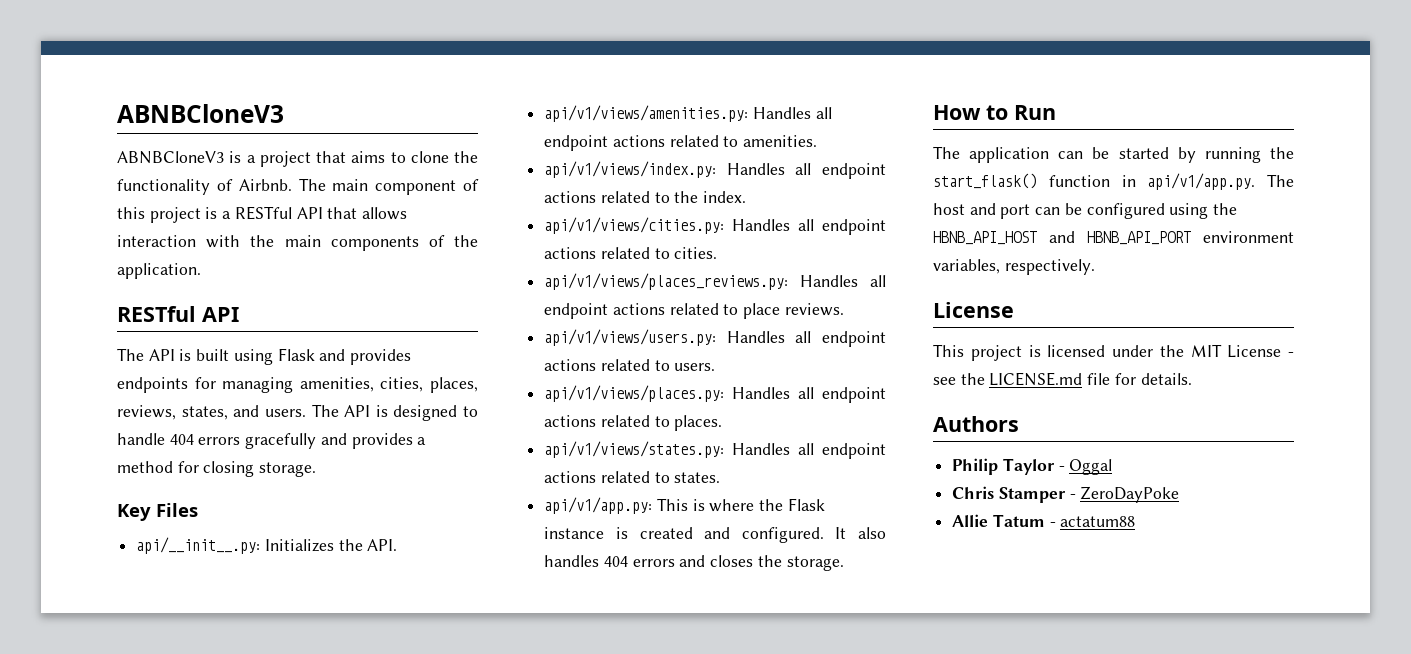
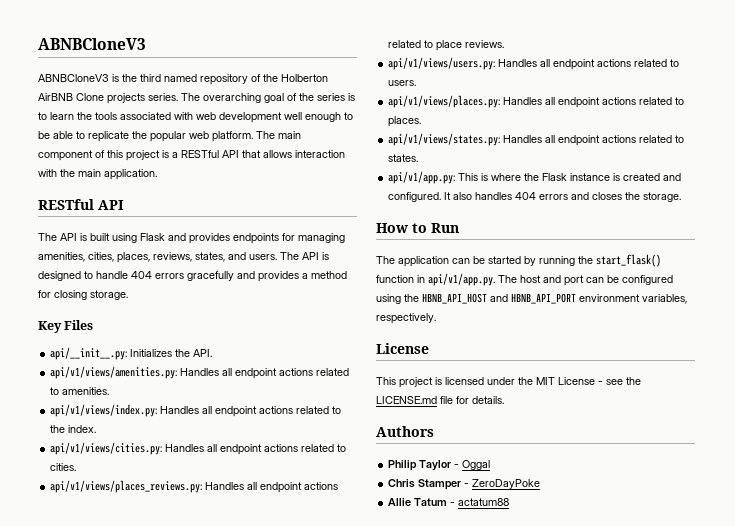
[246,151,478,167] [117,179,292,195] a project that aims to clone the functionality of Airbnb. -> [122,74,328,85] [38,93,355,104] [38,112,353,123] [38,131,253,142] the third named repository of the Holberton AirBNB Clone projects series. The overarching goal of the series is to learn the tools associated with web development well enough to be able to replicate the popular web platform.
[330,235,478,251] components of the -> (101, 173) none

